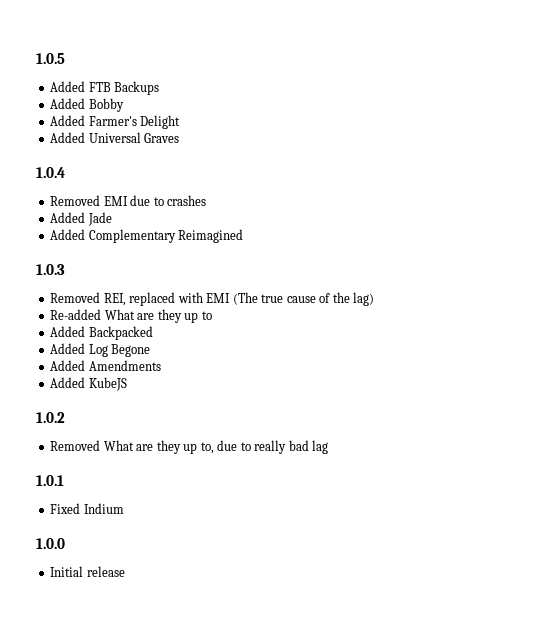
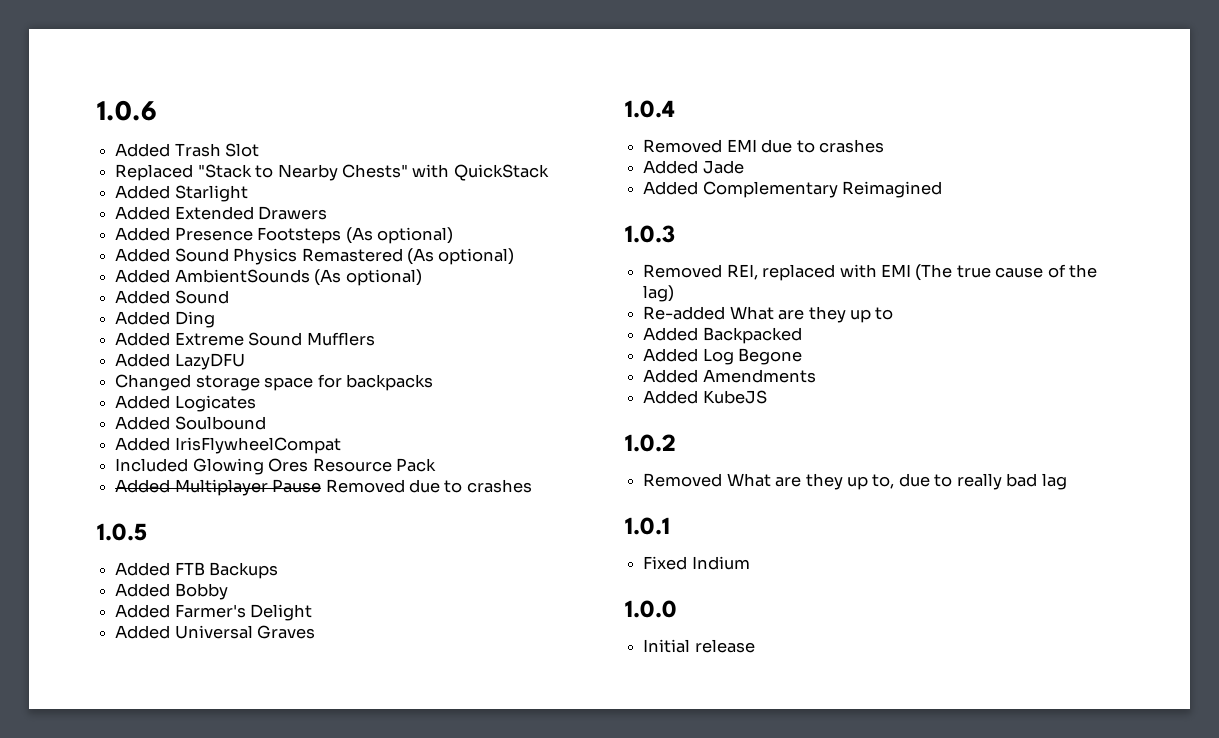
(36, 58) none -> [97,100,157,121] [115,143,260,157] [115,164,549,181] [115,185,248,202] [115,206,328,220] [115,227,453,244] [115,248,515,265] [115,269,422,286] [115,290,229,304] [115,311,215,328] [115,332,375,346] [115,353,245,370] [115,374,433,391] [115,395,256,412] [115,416,266,430] [115,437,341,454] [115,458,436,475] [115,479,532,496] 1.0.6 // Added Trash Slot // Replaced "Stack to Nearby Chests" with QuickStack // Added Starlight // Added Extended Drawers // Added Presence Footsteps (As optional) // Added Sound Physics Remastered (As optional) // Added AmbientSounds (As optional) // Added Sound // Added Ding // Added Extreme Sound Mufflers // Added LazyDFU // Changed storage space for backpacks // Added Logicates // Added Soulbound // Added IrisFlywheelCompat // Included Glowing Ores Resource Pack // Added Multiplayer Pause Removed due to crashes //

